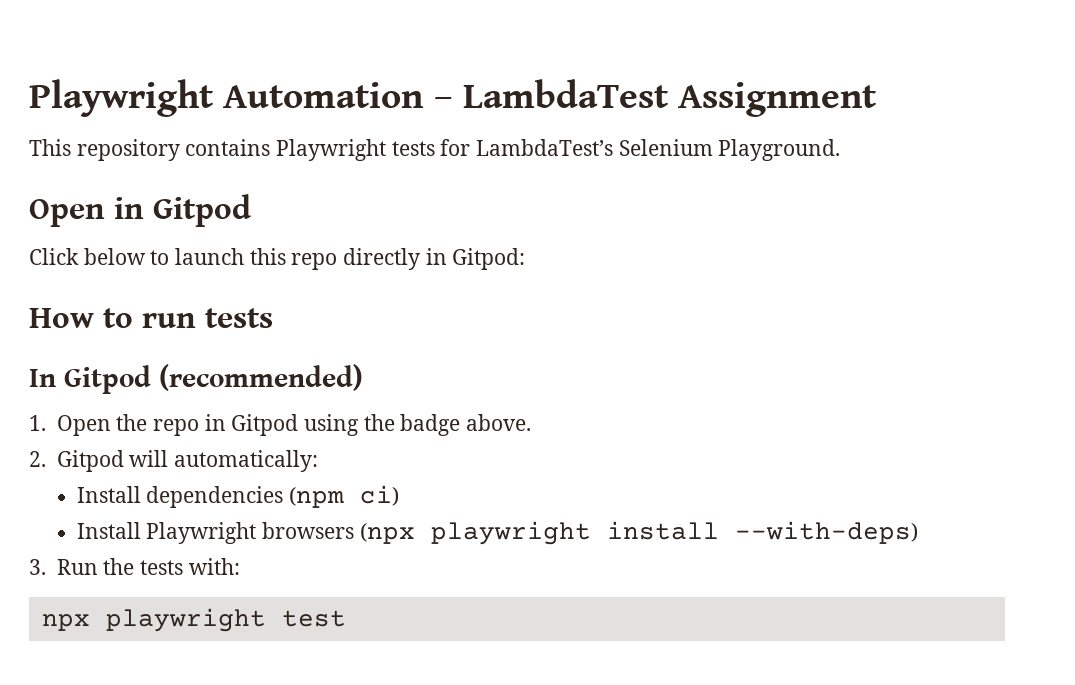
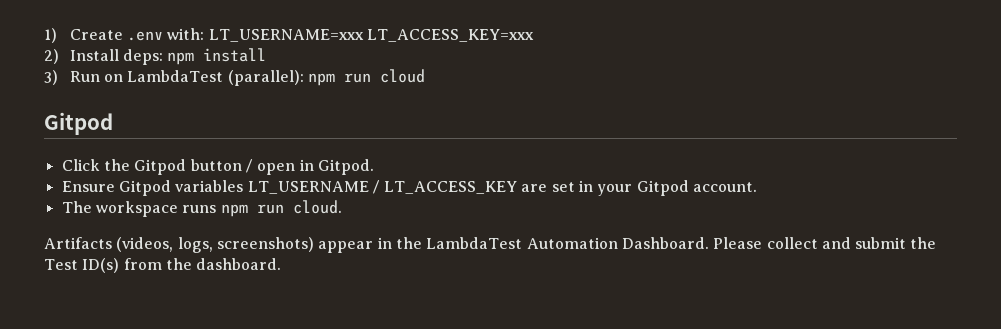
[29,79,878,117] [29,139,841,161] [29,194,251,227] [29,248,526,270] [29,308,273,328] [29,364,363,394] [29,414,531,436] [29,450,318,472] [76,485,399,508] [76,521,918,545] [29,558,240,575] [41,608,346,632] Playwright Automation – LambdaTest Assignment // This repository contains Playwright tests for LambdaTest’s Selenium Playground. // Open in Gitpod // Click below to launch this repo directly in Gitpod: // How to run tests // In Gitpod (recommended) // 1. Open the repo in Gitpod using the badge above. // 2. Gitpod will automatically: // Install dependencies (npm ci) // Install Playwright browsers (npx playwright install --with-deps) // 3. Run the tests with: // npx playwright test -> [44,28,534,43] [44,48,267,65] [44,69,425,86] [44,112,113,135] [61,159,374,175] [61,180,758,196] [61,200,342,217] [44,237,937,253] [44,258,282,273] 1) Create .env with: LT_USERNAME=xxx LT_ACCESS_KEY=xxx // 2) Install deps: npm install // 3) Run on LambdaTest (parallel): npm run cloud // Gitpod // Click the Gitpod button / open in Gitpod. // Ensure Gitpod variables LT_USERNAME / LT_ACCESS_KEY are set in your Gitpod account. // The workspace runs npm run cloud. // Artifacts (videos, logs, screenshots) appear in the LambdaTest Automation Dashboard. Please collect and submit the Test ID(s) from the dashboard.

